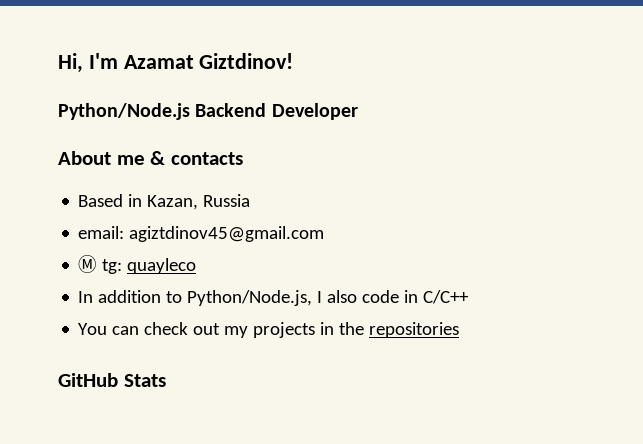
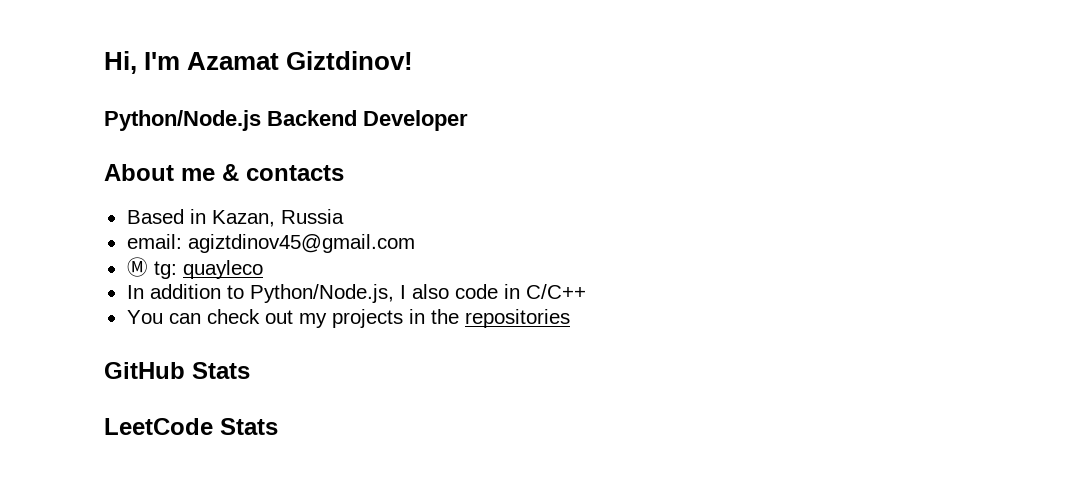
(166, 380) none -> [104,418,278,435] // LeetCode Stats

